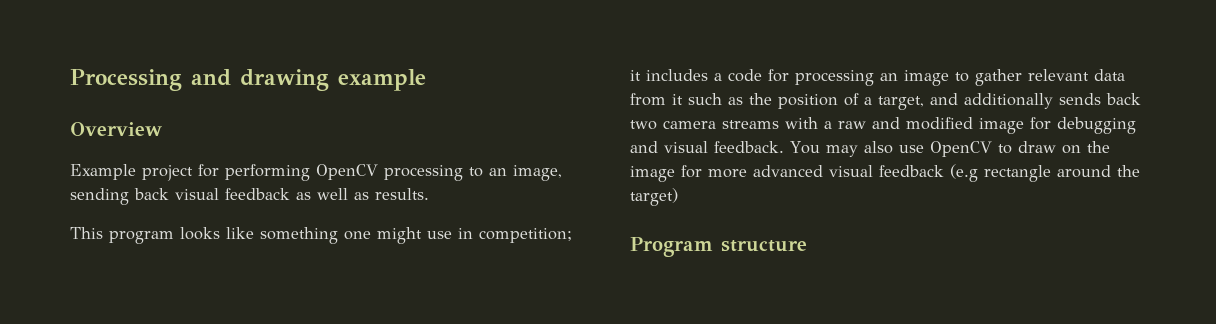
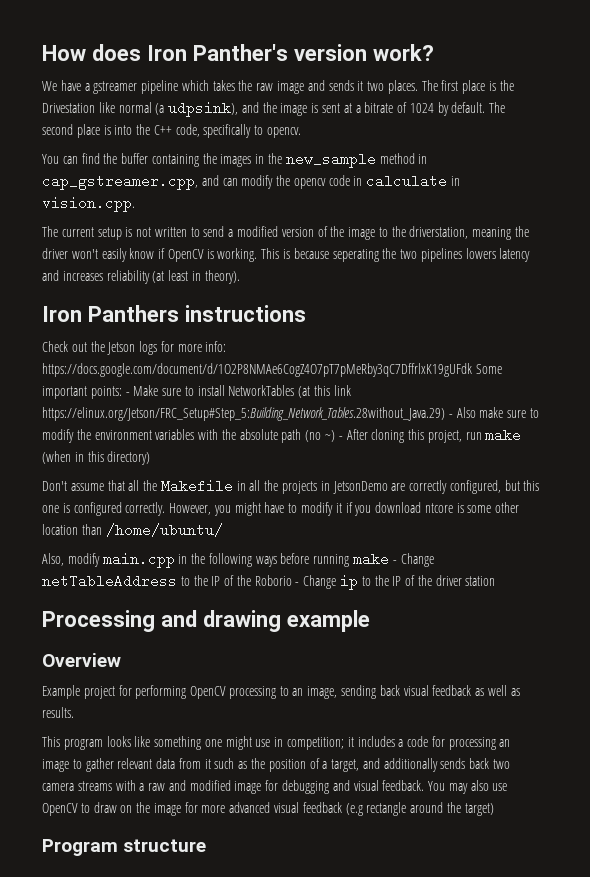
(70, 80) none -> [42,44,434,61] [42,80,514,94] [42,101,506,117] [42,124,302,138] [42,152,428,168] [42,174,461,190] [42,196,135,212] [42,226,530,240] [42,248,531,262] [42,270,240,284] [42,305,306,322] [42,341,227,355] [42,363,502,377] [42,385,351,399] [42,407,539,421] [42,428,522,443] [42,451,151,465] [42,479,540,494] [42,502,520,516] [42,523,223,537] [42,552,434,568] [42,574,496,590] How does Iron Panther's version work? // We have a gstreamer pipeline which takes the raw image and sends it two places. The first place is the Drivestation like normal (a udpsink), and the image is sent at a bitrate of 1024 by default. The second place is into the C++ code, specifically to opencv. // You can find the buffer containing the images in the new_sample method in cap_gstreamer.cpp, and can modify the opencv code in calculate in vision.cpp. // The current setup is not written to send a modified version of the image to the driverstation, meaning the driver won't easily know if OpenCV is working. This is because seperating the two pipelines lowers latency and increases reliability (at least in theory). // Iron Panthers instructions // Check out the Jetson logs for more info: https://docs.google.com/document/d/1O2P8NMAe6CogZ4O7pT7pMeRby3qC7DffrlxK19gUFdk Some important points: - Make sure to install NetworkTables (at this link https://elinux.org/Jetson/FRC_Setup#Step_5:Building_Network_Tables.28without_Java.29) - Also make sure to modify the environment variables with the absolute path (no ~) - After cloning this project, run make (when in this directory) // Don't assume that all the Makefile in all the projects in JetsonDemo are correctly configured, but this one is configured correctly. However, you might have to modify it if you download ntcore is some other location than /home/ubuntu/ // Also, modify main.cpp in the following ways before running make - Change netTableAddress to the IP of the Roborio - Change ip to the IP of the driver station //

